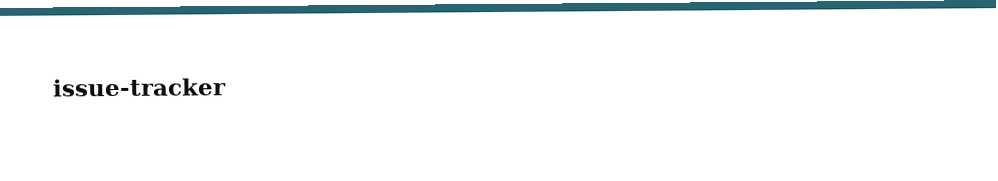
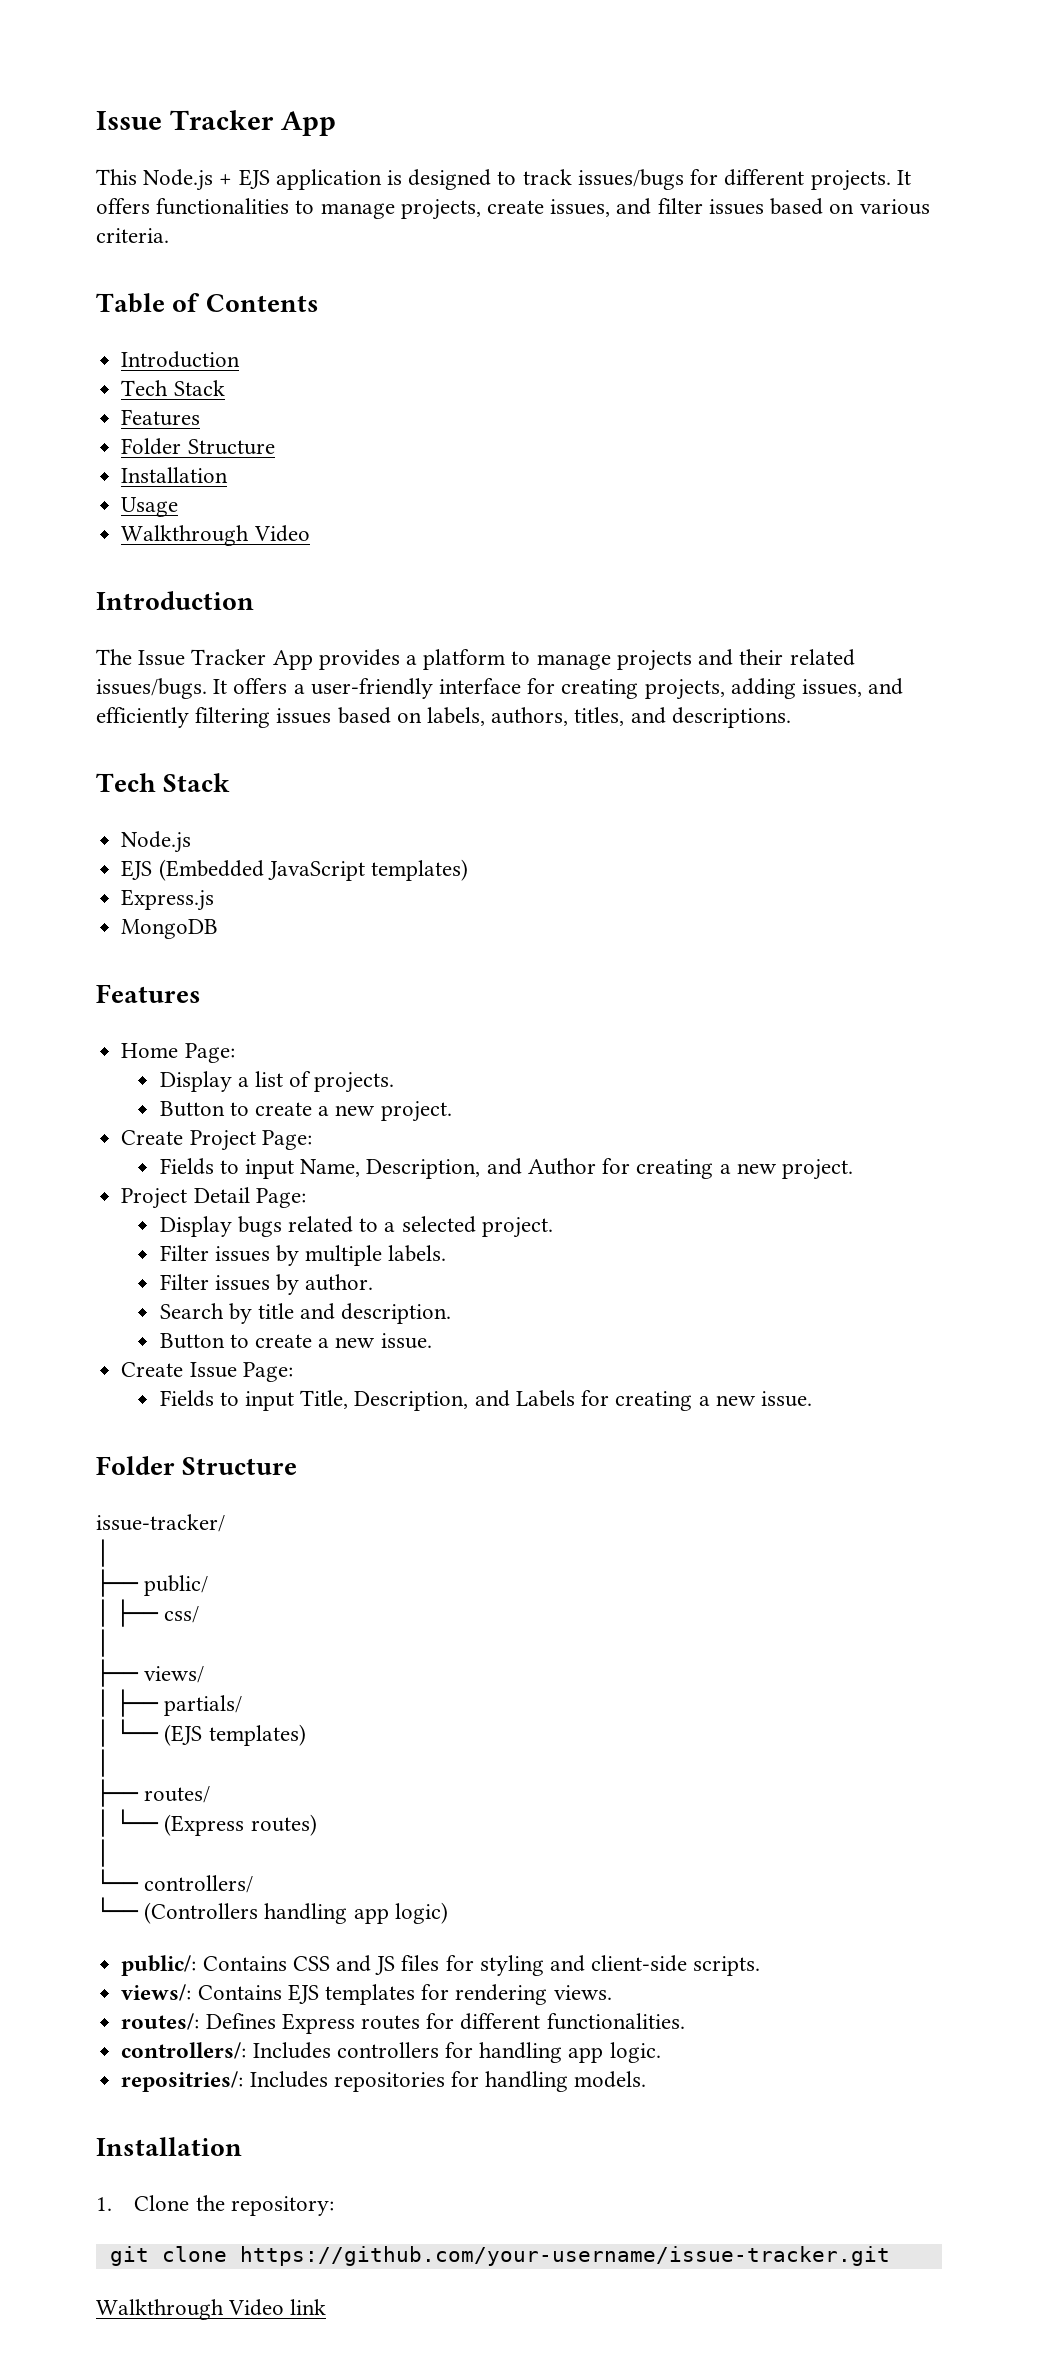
[52,78,227,97] issue-tracker -> [96,110,336,136] [96,169,911,191] [96,198,930,220] [96,228,169,243] [96,293,319,313] [121,351,241,368] [121,380,225,396] [121,409,201,426] [121,438,275,455] [121,467,229,483] [121,497,179,517] [121,525,310,546] [96,591,254,610] [96,649,855,671] [96,678,904,700] [96,707,791,728] [96,773,231,792] [121,831,192,853] [121,859,468,881] [121,889,215,911] [121,919,219,939] [96,984,201,1003] [121,1043,235,1063] [159,1071,395,1093] [159,1101,452,1122] [121,1130,312,1151] [159,1158,853,1180] [121,1187,306,1209] [159,1216,553,1238] [159,1245,447,1266] [159,1274,374,1295] [159,1303,452,1324] [159,1333,432,1349] [121,1362,293,1382] [159,1390,812,1411] [96,1456,298,1475] [96,1514,225,1532] [96,1539,110,1567] [96,1569,209,1597] [96,1599,200,1627] [96,1629,110,1657] [96,1659,205,1687] [96,1689,243,1717] [96,1719,306,1747] [96,1749,110,1777] [96,1779,211,1807] [96,1809,317,1837] [96,1839,110,1867] [96,1869,254,1893] [96,1897,448,1924] [121,1955,761,1976] [121,1984,612,2005] [121,2013,685,2034] [121,2042,661,2063] [121,2071,647,2092] [96,2137,242,2156] [96,2195,334,2216] [109,2246,890,2266] [96,2299,327,2320] Issue Tracker App // This Node.js + EJS application is designed to track issues/bugs for different projects. It offers functionalities to manage projects, create issues, and filter issues based on various criteria. // Table of Contents // Introduction // Tech Stack // Features // Folder Structure // Installation // Usage // Walkthrough Video // Introduction // The Issue Tracker App provides a platform to manage projects and their related issues/bugs. It offers a user-friendly interface for creating projects, adding issues, and efficiently filtering issues based on labels, authors, titles, and descriptions. // Tech Stack // Node.js // EJS (Embedded JavaScript templates) // Express.js // MongoDB // Features // Home Page: // Display a list of projects. // Button to create a new project. // Create Project Page: // Fields to input Name, Description, and Author for creating a new project. // Project Detail Page: // Display bugs related to a selected project. // Filter issues by multiple labels. // Filter issues by author. // Search by title and description. // Button to create a new issue. // Create Issue Page: // Fields to input Title, Description, and Labels for creating a new issue. // Folder Structure // issue-tracker/ // │ // ├── public/ // │ ├── css/ // │ // ├── views/ // │ ├── partials/ // │ └── (EJS templates) // │ // ├── routes/ // │ └── (Express routes) // │ // └── controllers/ // └── (Controllers handling app logic) // public/: Contains CSS and JS files for styling and client-side scripts. // views/: Contains EJS templates for rendering views. // routes/: Defines Express routes for different functionalities. // controllers/: Includes controllers for handling app logic. // repositries/: Includes repositories for handling models. // Installation // 1. Clone the repository: // git clone https://github.com/your-username/issue-tracker.git // Walkthrough Video link

